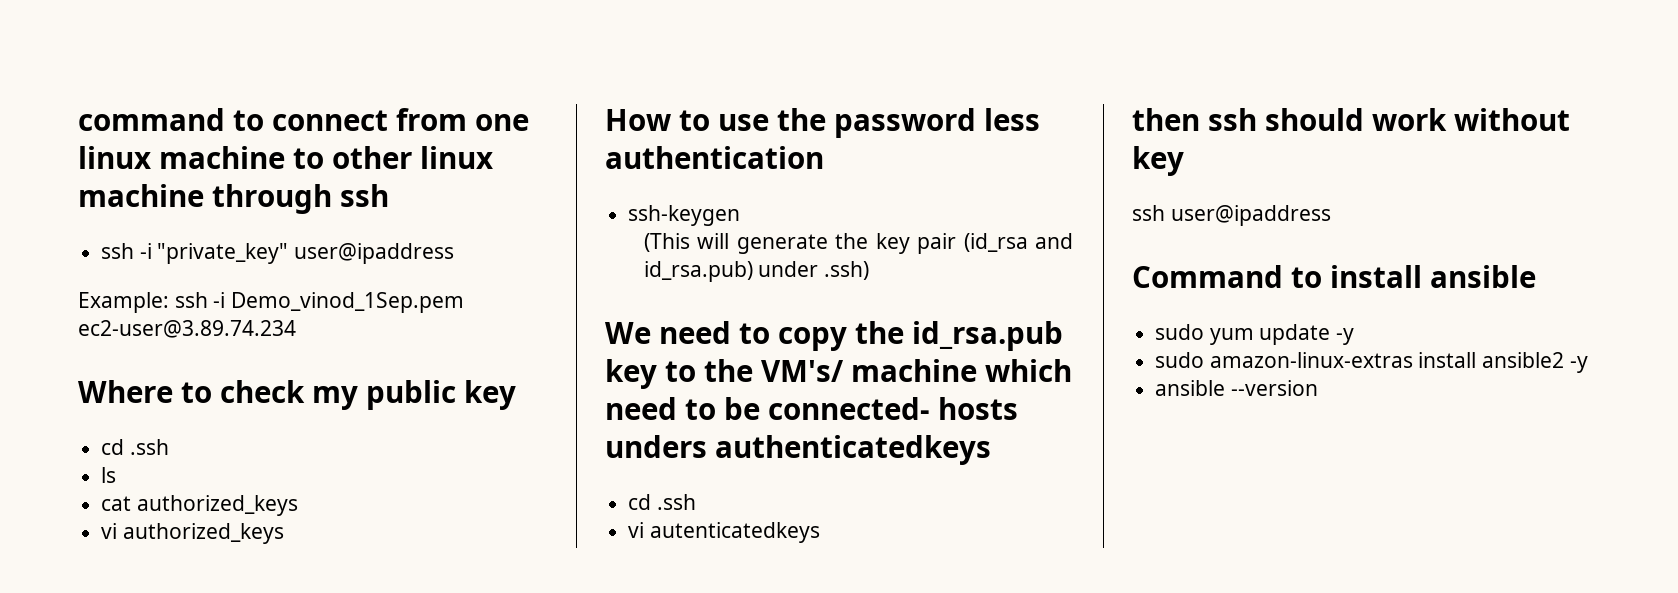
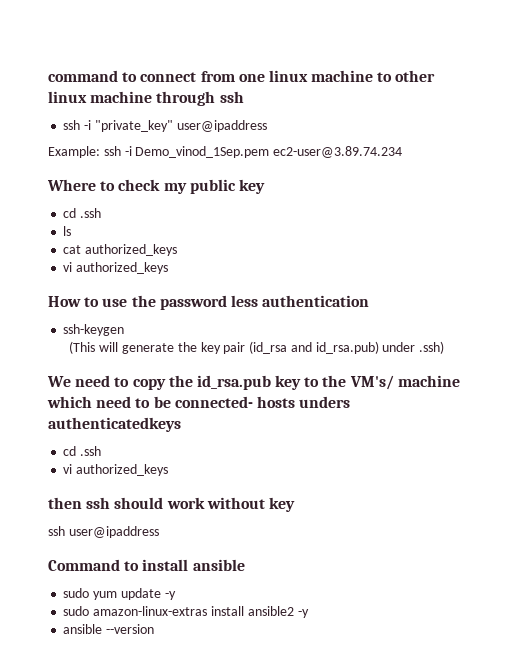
[649,522,820,543] autenticatedkeys -> [76,464,169,476] authorized_keys

